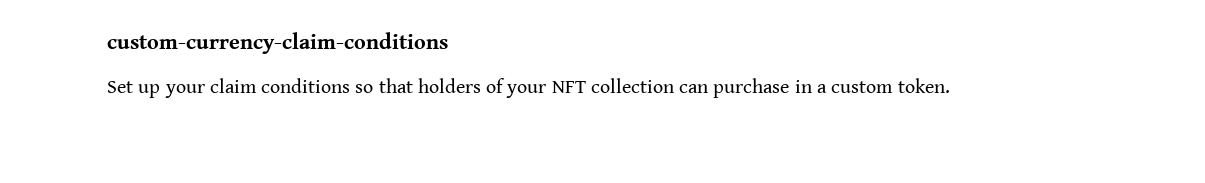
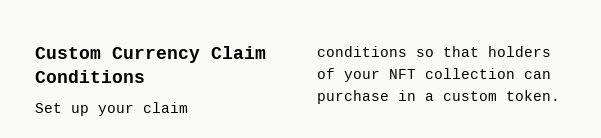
[107,32,448,54] custom-currency-claim-conditions -> [35,46,266,63] [35,70,145,83] Custom Currency Claim Conditions

